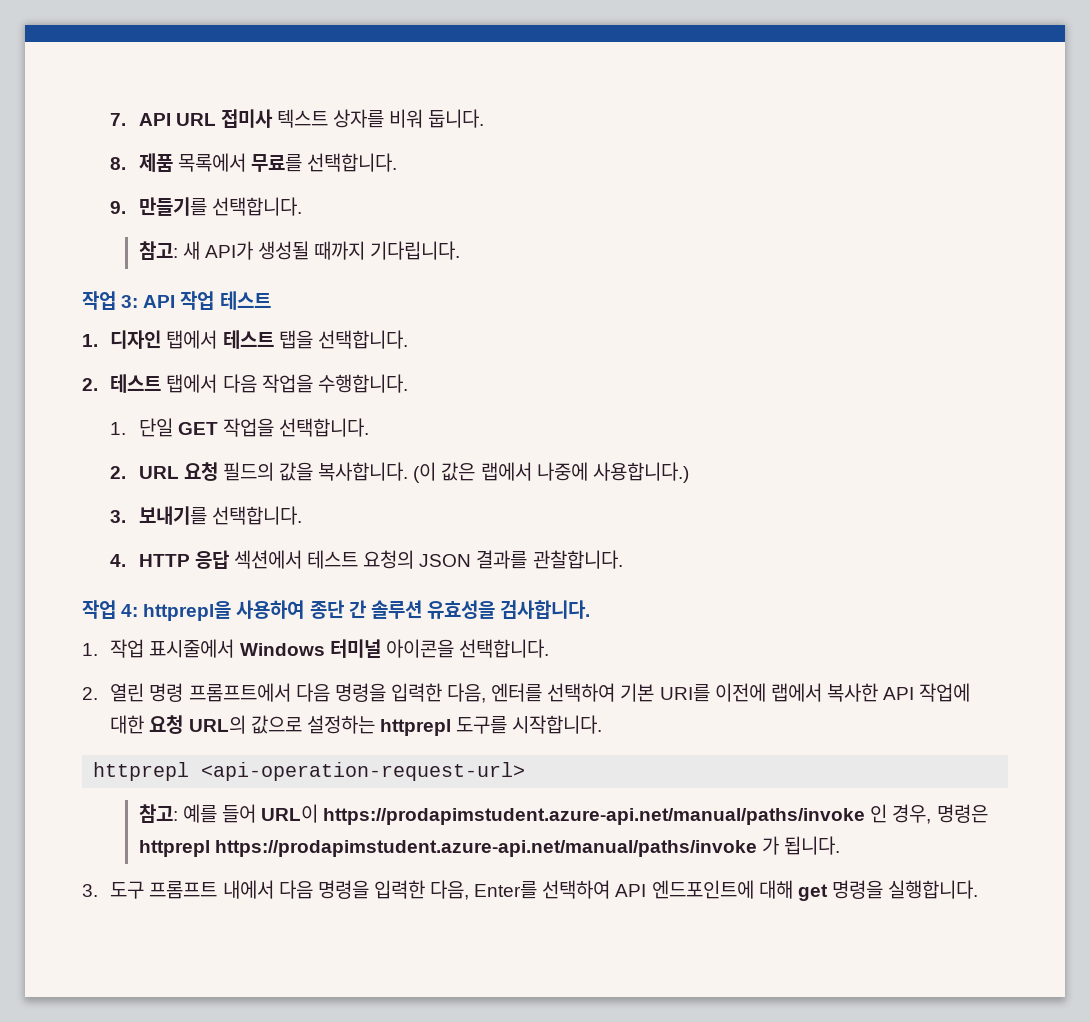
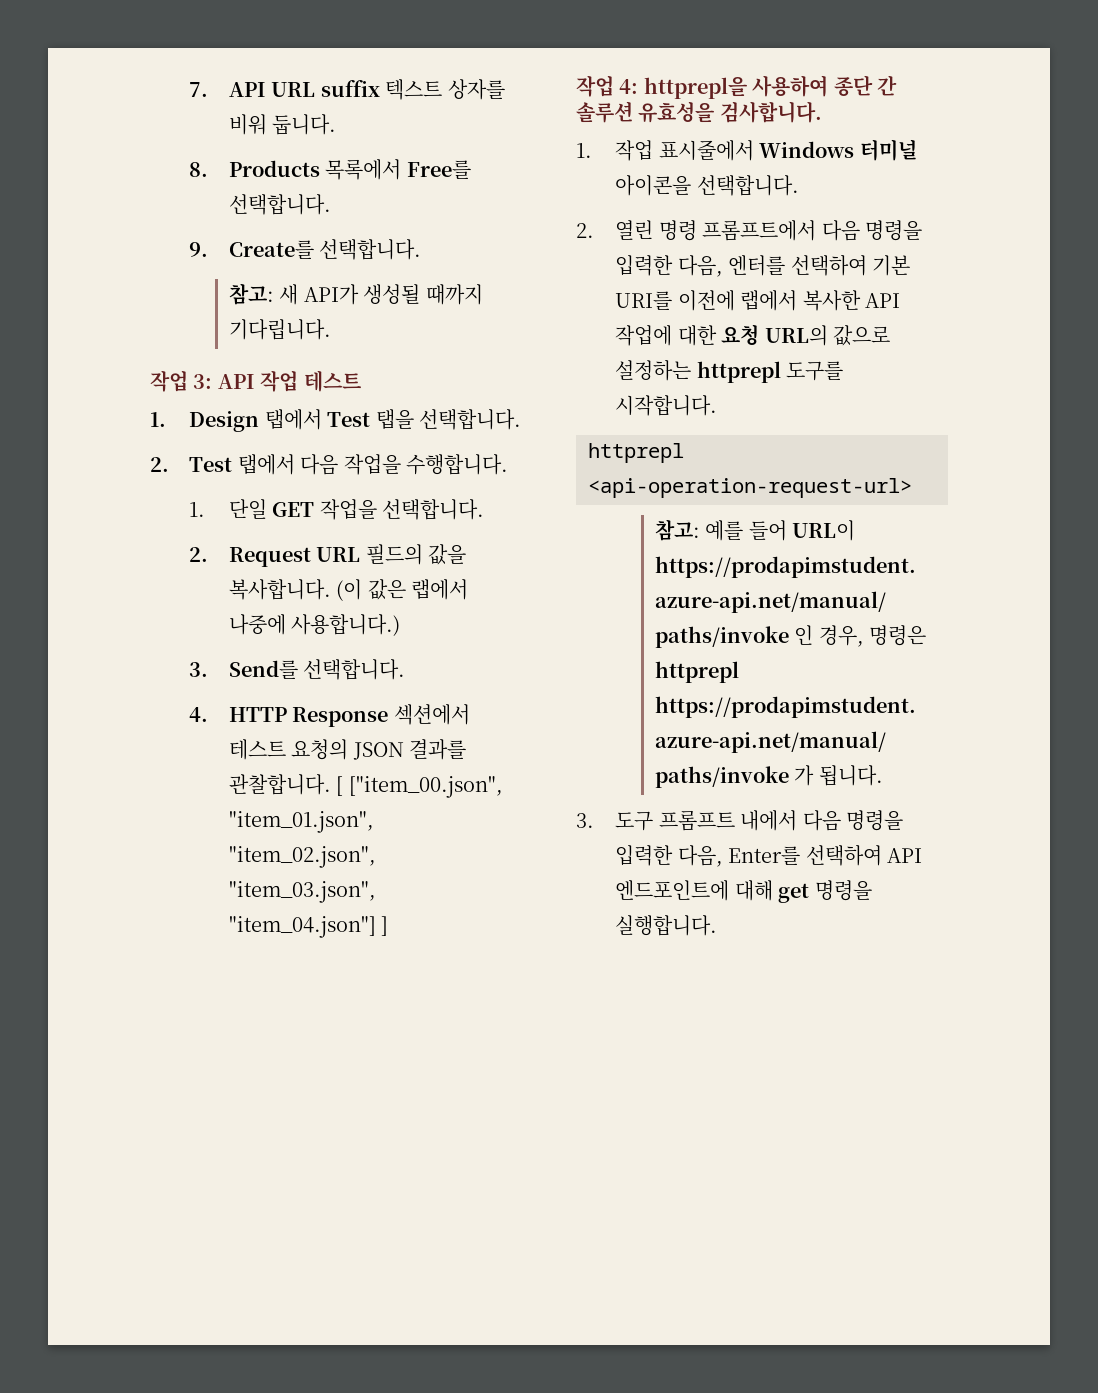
[220,109,273,128] 접미사 -> [320,80,380,97] suffix
[138,153,302,172] 제품 목록에서 무료를 -> [228,159,471,180] Products 목록에서 Free를
[138,197,207,216] 만들기를 -> [228,240,314,259] Create를
[110,330,274,349] 디자인 탭에서 테스트 -> [189,409,371,432] Design 탭에서 Test
[110,374,162,393] 테스트 -> [189,457,233,472] Test
[138,462,218,481] URL 요청 -> [228,547,361,567] Request URL
[138,506,207,525] 보내기를 -> [228,660,298,679] Send를
[194,550,229,569] 응답 -> [292,707,389,727] Response
(623, 559) none -> [336,776,503,798] [228,811,374,833] [228,846,376,868] [228,881,376,903] [228,916,389,938] [ ["item_00.json", "item_01.json", "item_02.json", "item_03.json", "item_04.json"] ]

